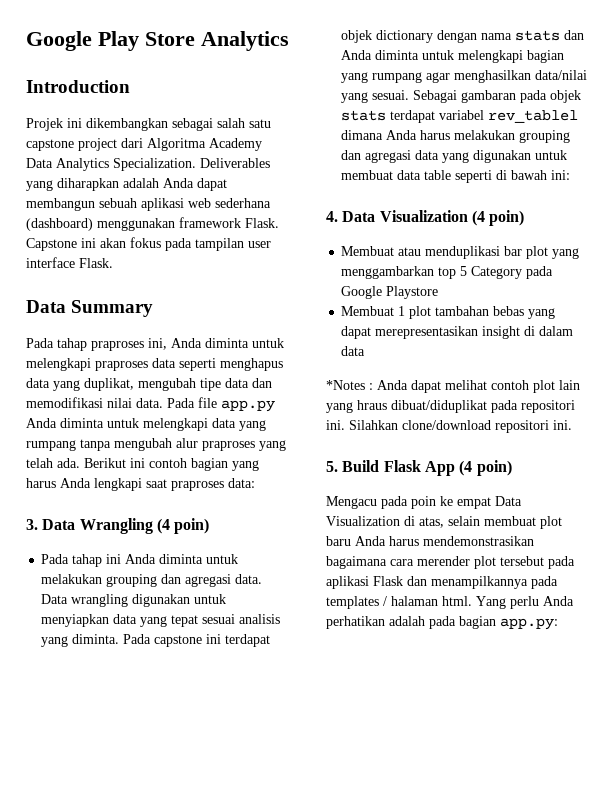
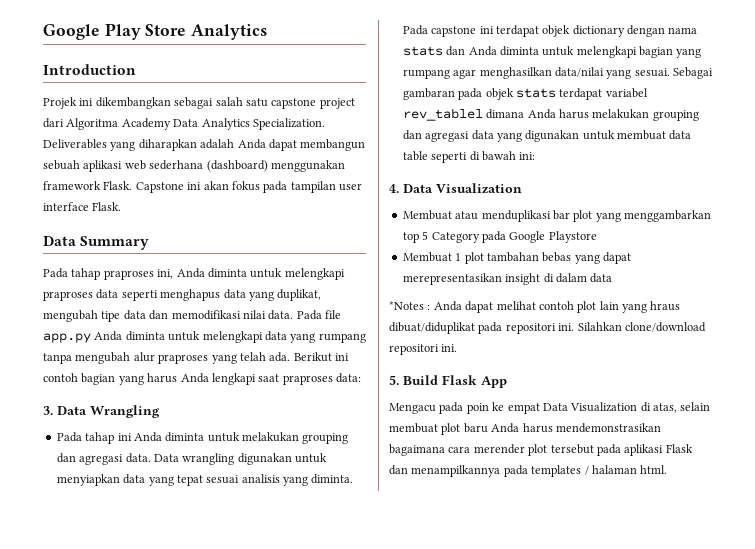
[156,518,210,534] (4 poin) -> (160, 411) none
[471,210,525,226] (4 poin) -> (522, 188) none
[459,460,512,476] (4 poin) -> (507, 382) none
[476,596,574,609] [326,616,558,630] Yang perlu Anda perhatikan adalah pada bagian app.py: -> (668, 469) none

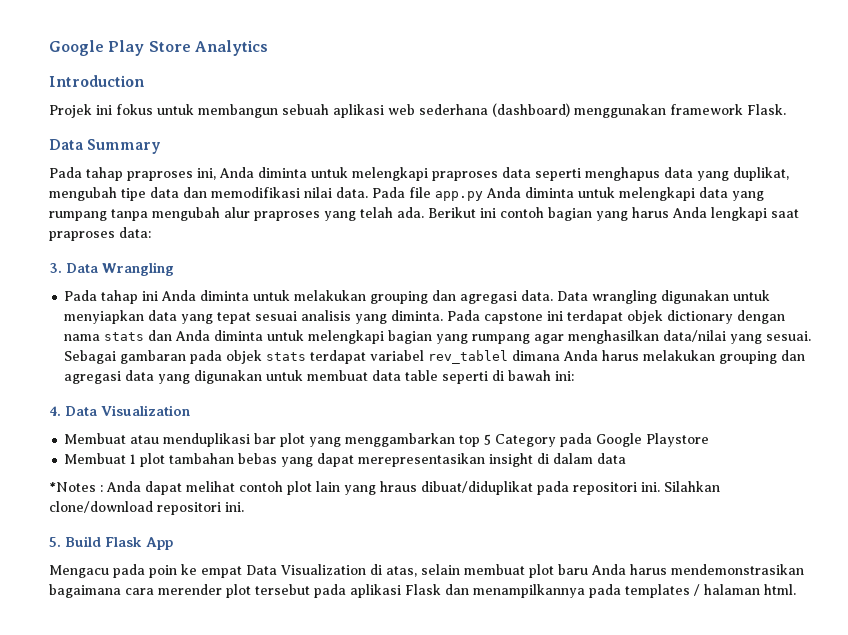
[95,97,355,109] [43,118,325,130] [43,139,297,151] dikembangkan sebagai salah satu capstone project dari Algoritma Academy Data Analytics Specialization. Deliverables yang diharapkan adalah Anda dapat -> [116,104,194,115] fokus untuk
[135,181,362,193] [43,202,122,211] Capstone ini akan fokus pada tampilan user interface Flask. -> (786, 109) none

